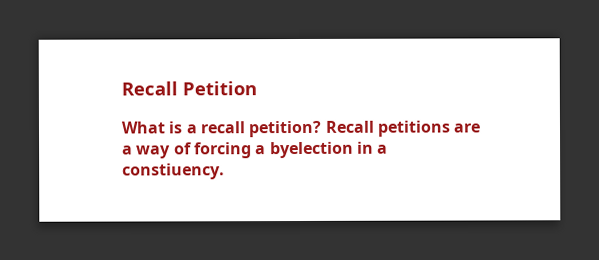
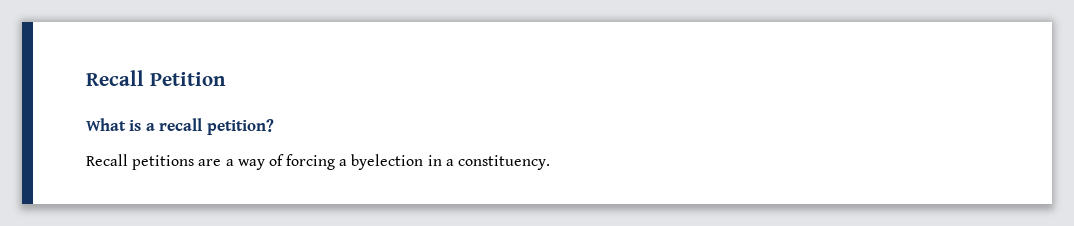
(323, 129) none -> (274, 127) //
[122,163,225,180] constiuency. -> [458,155,551,170] constituency.

